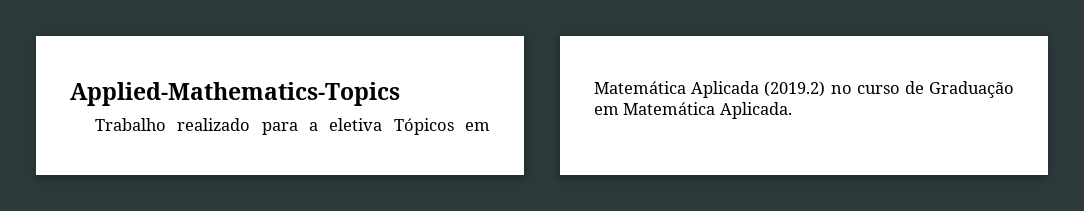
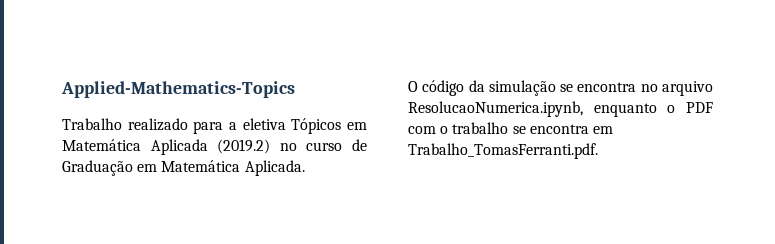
(792, 110) none -> [408,80,713,96] [408,101,713,117] [408,122,613,134] [408,143,598,159] // O código da simulação se encontra no arquivo ResolucaoNumerica.ipynb, enquanto o PDF com o trabalho se encontra em Trabalho_TomasFerranti.pdf.

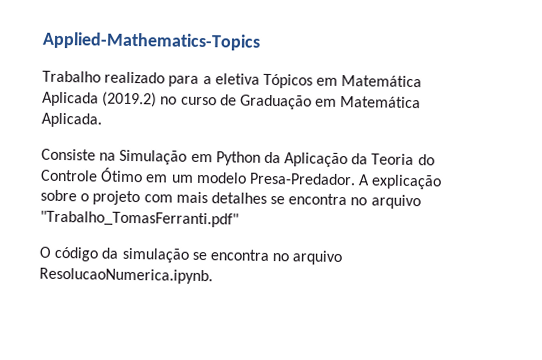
(305, 168) none -> [41,148,435,168] [40,167,443,190] [40,189,421,210] [40,210,239,228] // Consiste na Simulação em Python da Aplicação da Teoria do Controle Ótimo em um modelo Presa-Predador. A explicação sobre o projeto com mais detalhes se encontra no arquivo "Trabalho_TomasFerranti.pdf"
[408,101,713,117] [408,122,613,134] [408,143,598,159] ResolucaoNumerica.ipynb, enquanto o PDF com o trabalho se encontra em Trabalho_TomasFerranti.pdf. -> [39,267,213,285] ResolucaoNumerica.ipynb.

